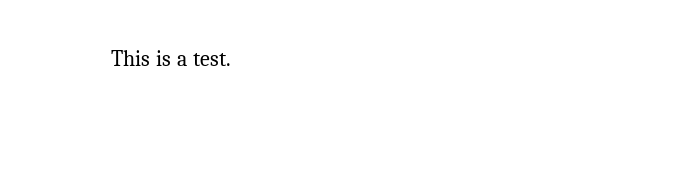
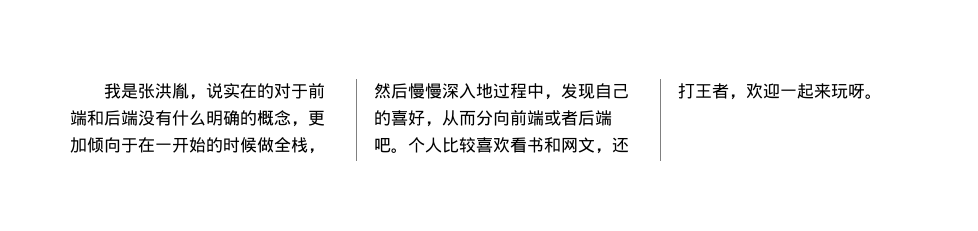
[111,50,231,66] This is a test. -> [103,83,325,100] [70,110,325,127] [70,137,325,154] [374,83,629,100] [374,110,612,127] [374,137,629,154] [678,83,882,100] 我是张洪胤，说实在的对于前端和后端没有什么明确的概念，更加倾向于在一开始的时候做全栈，然后慢慢深入地过程中，发现自己的喜好，从而分向前端或者后端吧。个人比较喜欢看书和网文，还打王者，欢迎一起来玩呀。

